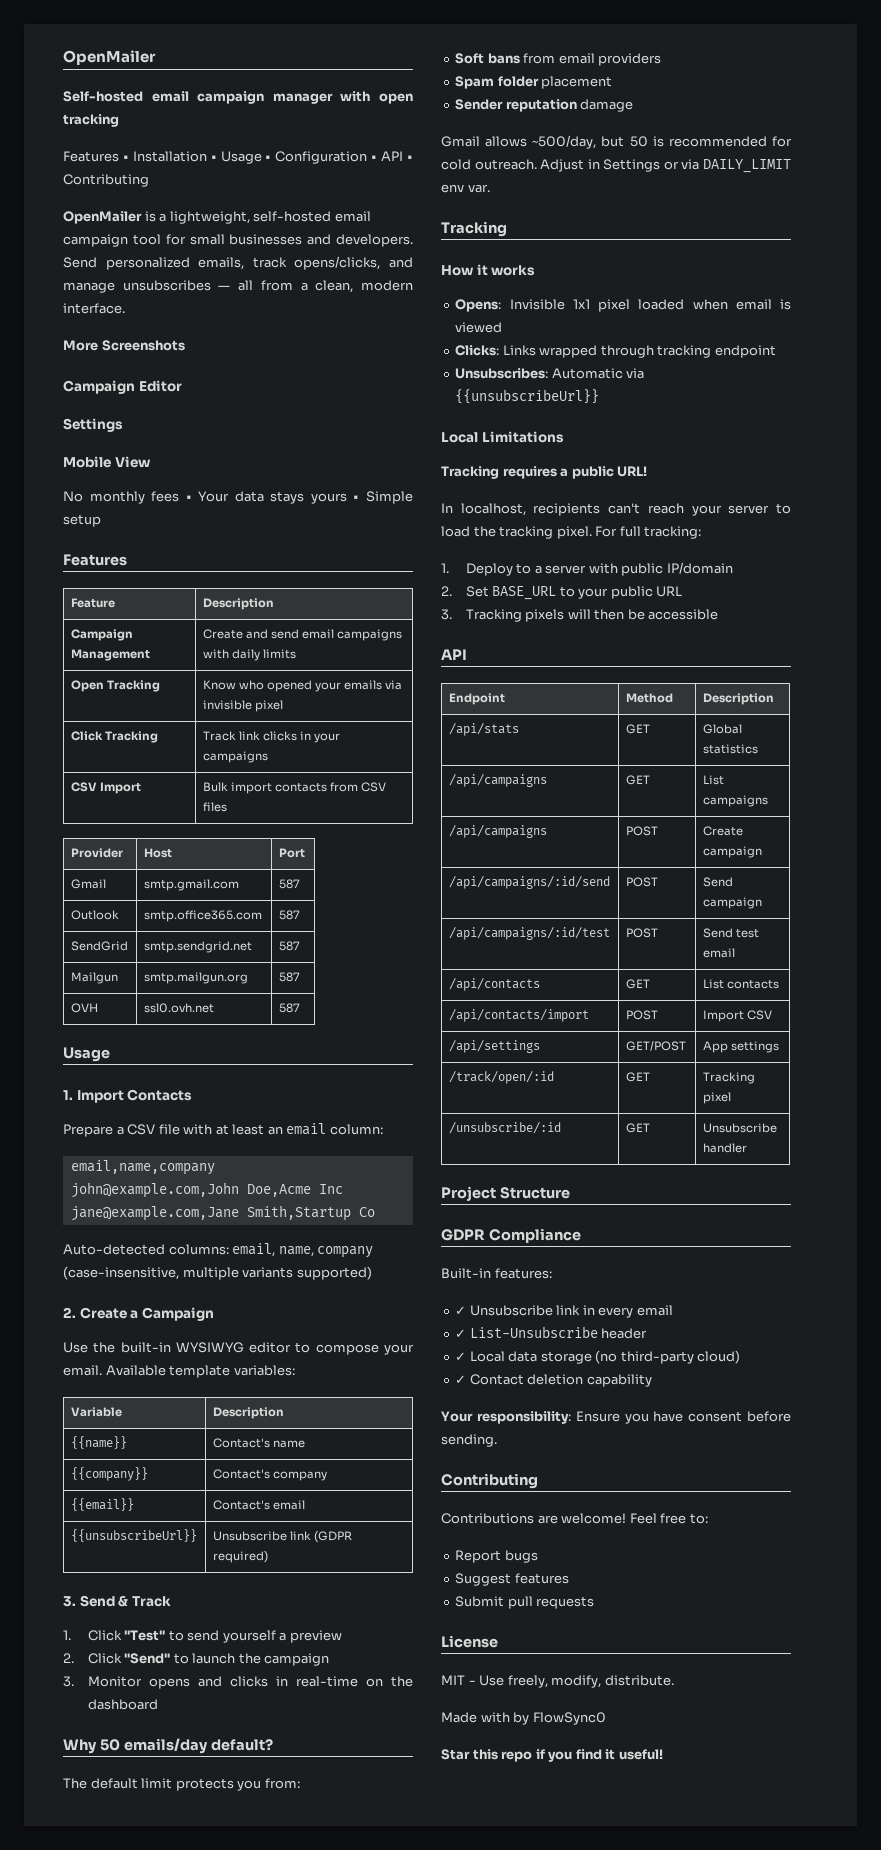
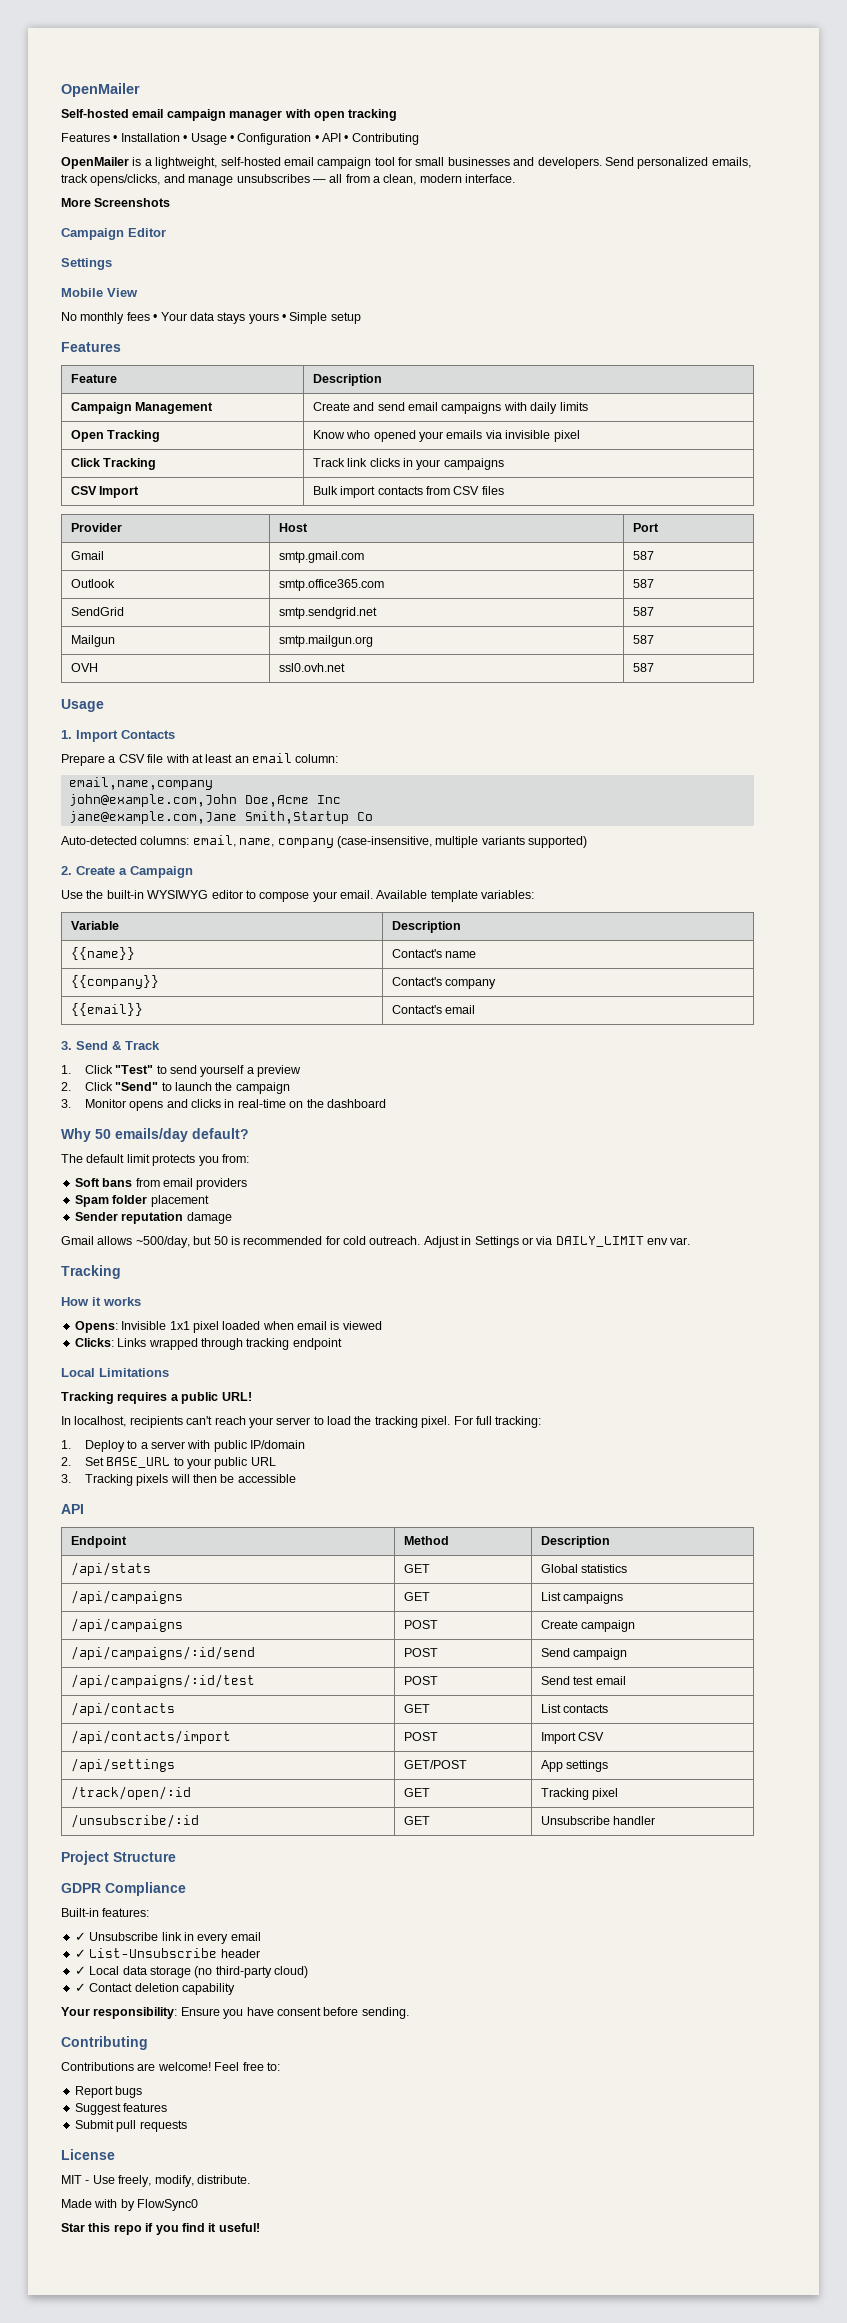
[70,1529,197,1542] [212,1531,353,1543] [212,1551,268,1563] // {{unsubscribeUrl}} | Unsubscribe link (GDPR required) -> (476, 1009) none
[455,368,645,379] [455,389,600,404] // Unsubscribes: Automatic via {{unsubscribeUrl}} -> (342, 1344) none

